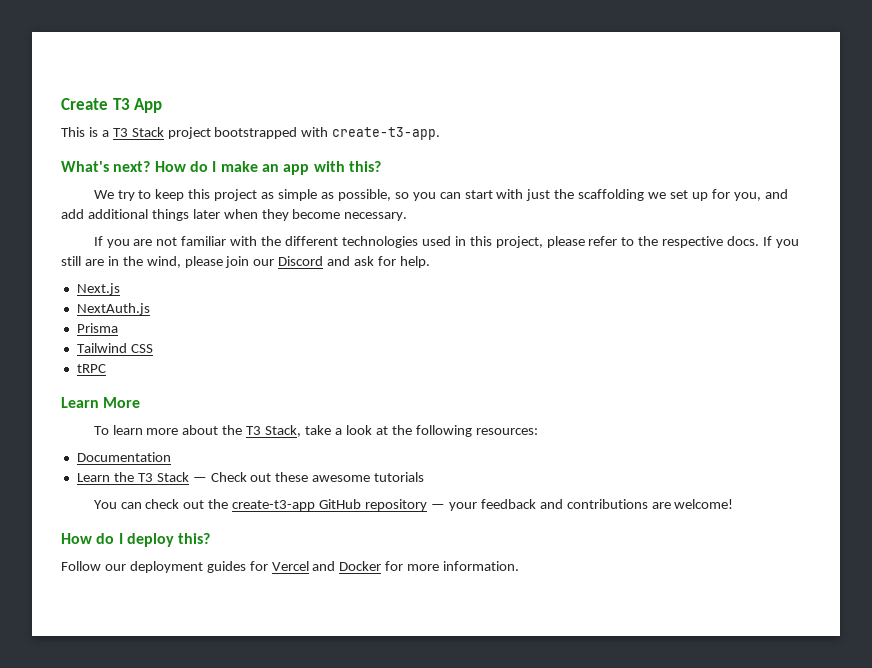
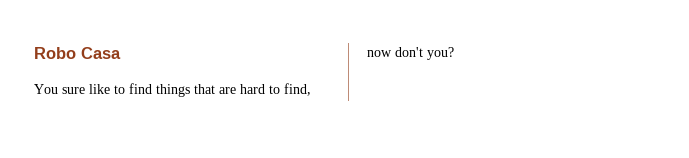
[61,98,163,113] [61,127,441,140] [61,161,381,175] [93,189,788,201] [61,209,408,221] [93,236,799,248] [61,256,430,268] [76,283,120,295] [76,303,150,315] [76,323,118,333] [76,343,153,353] [76,364,106,373] [61,397,141,408] [93,425,538,437] [76,452,171,462] [76,472,425,482] [93,499,734,511] [61,533,211,547] [61,561,520,573] Create T3 App // This is a T3 Stack project bootstrapped with create-t3-app. // What's next? How do I make an app with this? // We try to keep this project as simple as possible, so you can start with just the scaffolding we set up for you, and add additional things later when they become necessary. // If you are not familiar with the different technologies used in this project, please refer to the respective docs. If you still are in the wind, please join our Discord and ask for help. // Next.js // NextAuth.js // Prisma // Tailwind CSS // tRPC // Learn More // To learn more about the T3 Stack, take a look at the following resources: // Documentation // Learn the T3 Stack — Check out these awesome tutorials // You can check out the create-t3-app GitHub repository — your feedback and contributions are welcome! // How do I deploy this? // Follow our deployment guides for Vercel and Docker for more information. -> [34,47,121,59] [34,83,311,97] [367,47,454,60] Robo Casa // You sure like to find things that are hard to find, now don't you?

